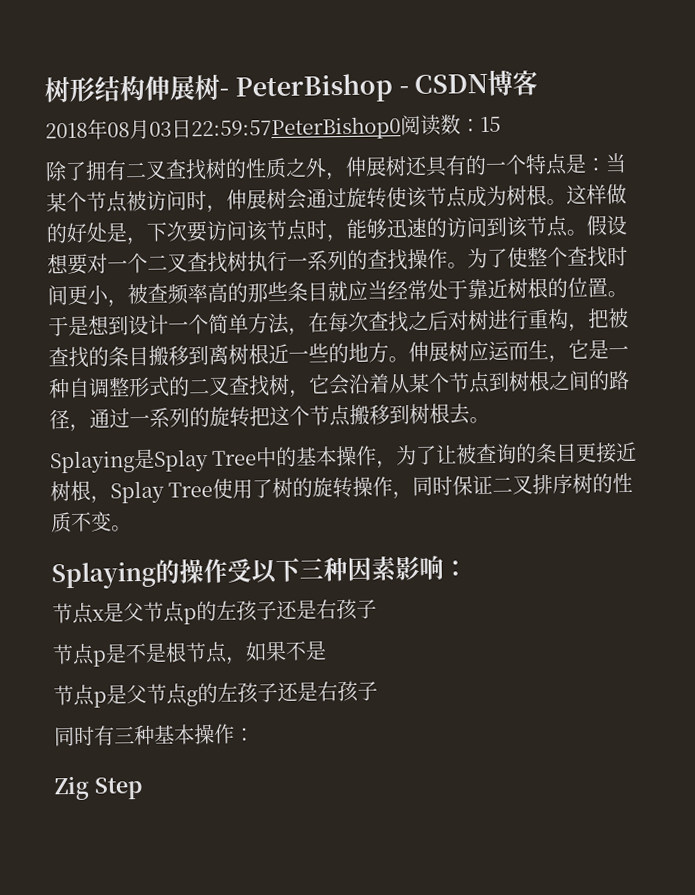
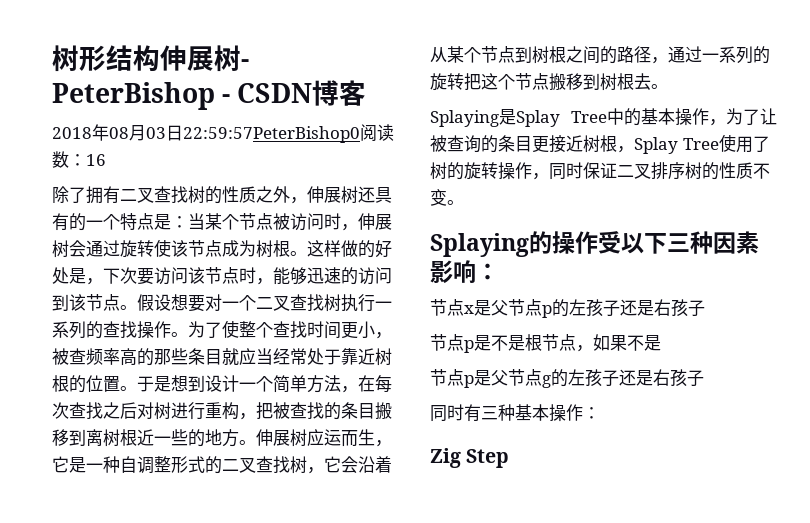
[480,116,501,133] 15 -> [86,154,106,166] 16

